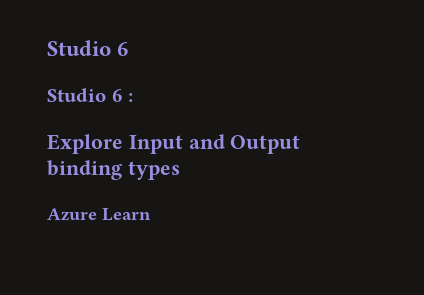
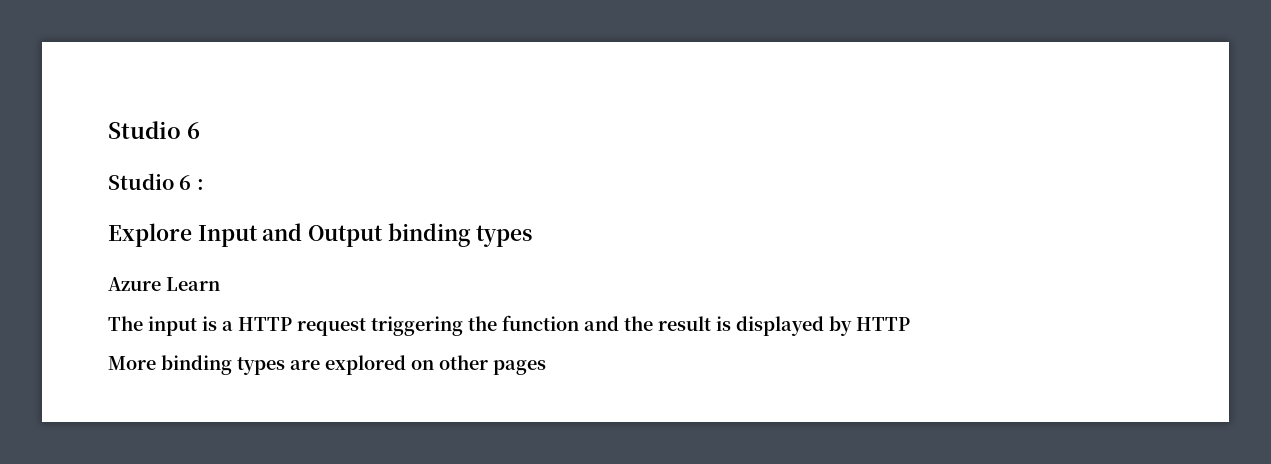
(151, 214) none -> [108,315,910,336] [108,355,546,375] // The input is a HTTP request triggering the function and the result is displayed by HTTP // More binding types are explored on other pages

